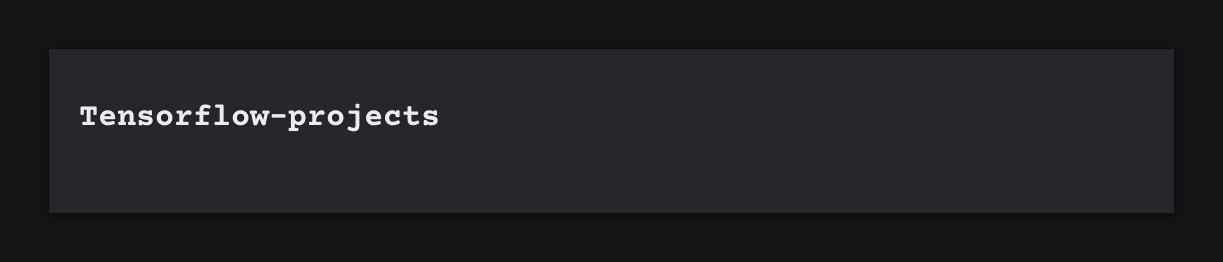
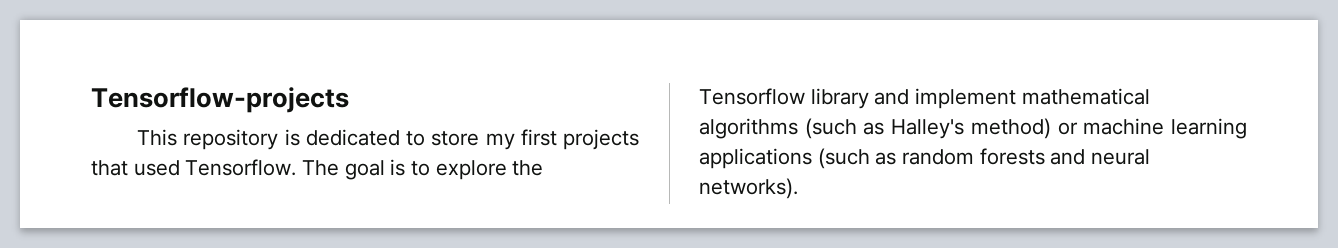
(440, 117) none -> [136,129,639,150] [91,159,544,180] [699,88,1150,109] [699,118,1247,139] [699,148,1151,169] [699,178,798,199] // This repository is dedicated to store my first projects that used Tensorflow. The goal is to explore the Tensorflow library and implement mathematical algorithms (such as Halley's method) or machine learning applications (such as random forests and neural networks).

